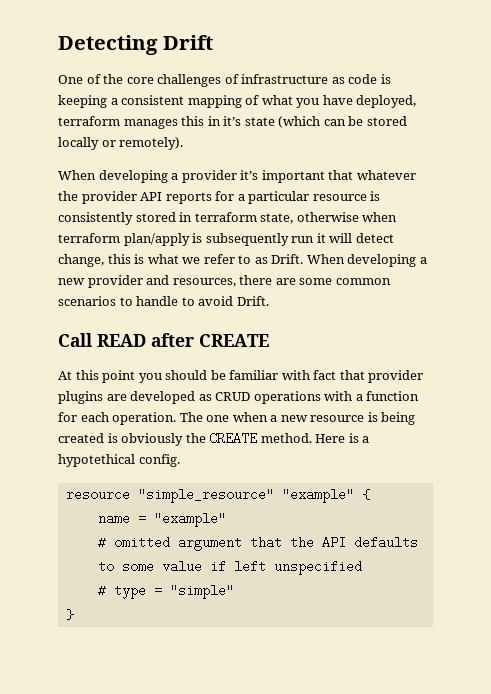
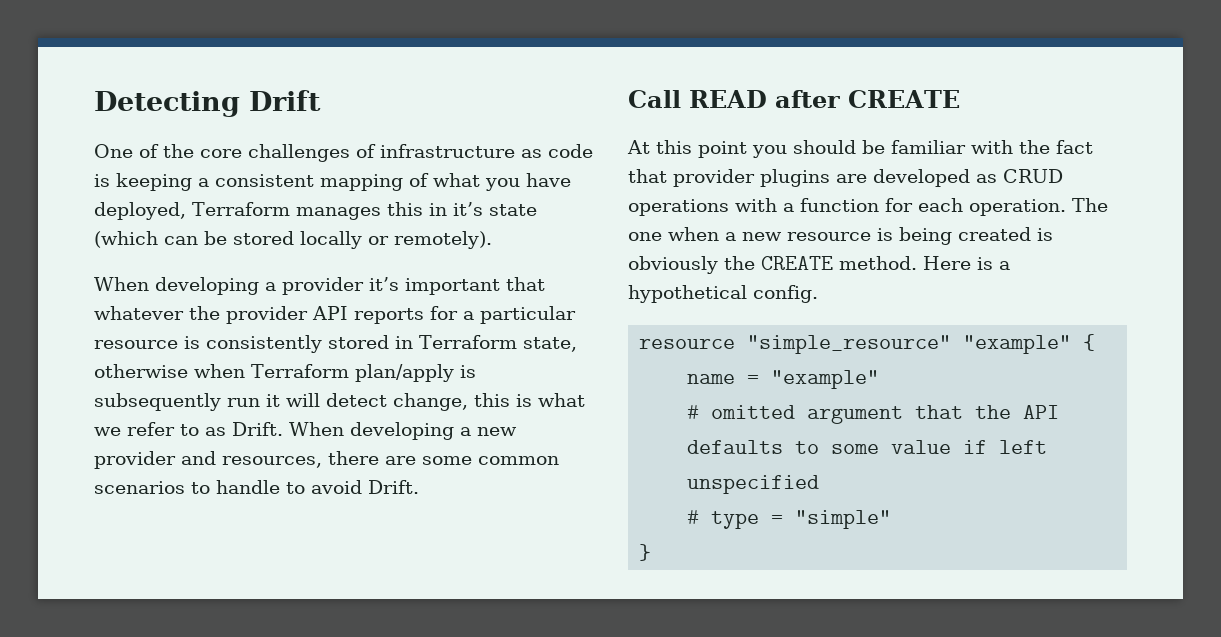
[58,116,120,126] terraform -> [192,202,290,216] Terraform
[194,212,257,222] terraform -> [419,335,517,349] Terraform
[58,233,120,243] terraform -> [251,364,349,378] Terraform
(310, 375) none -> [1019,140,1050,154] the
[58,454,135,467] hypotethical -> [628,285,747,303] hypothetical

